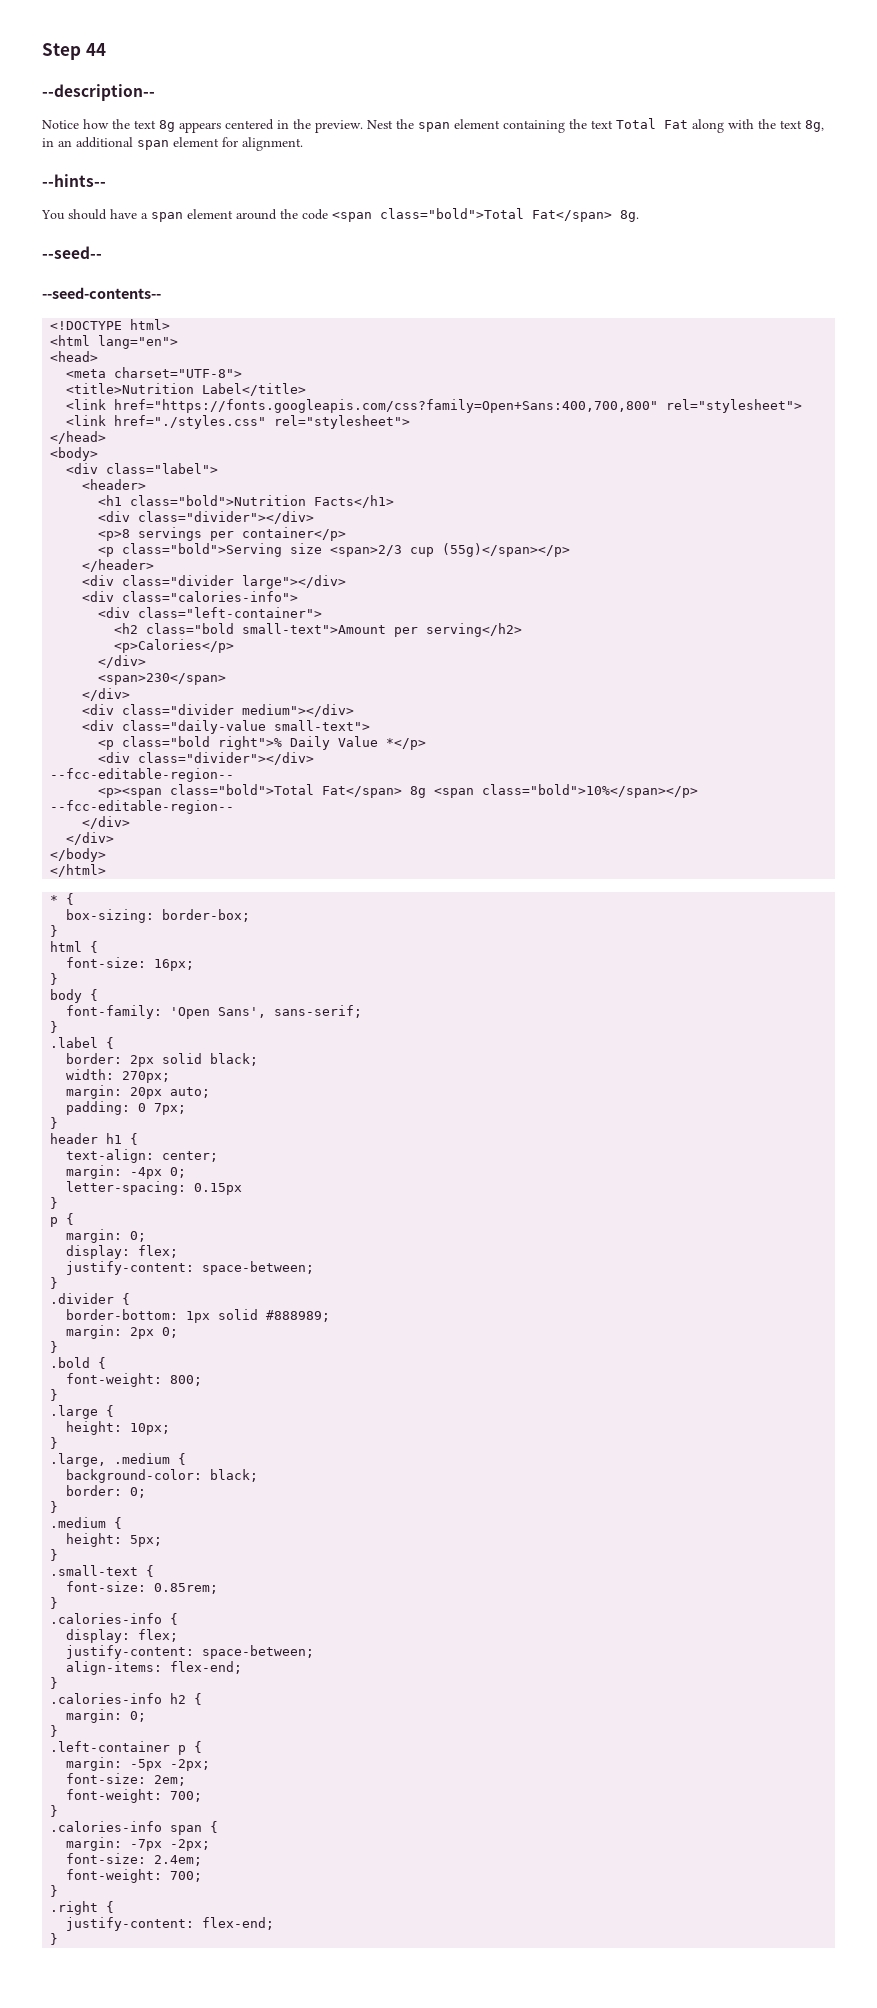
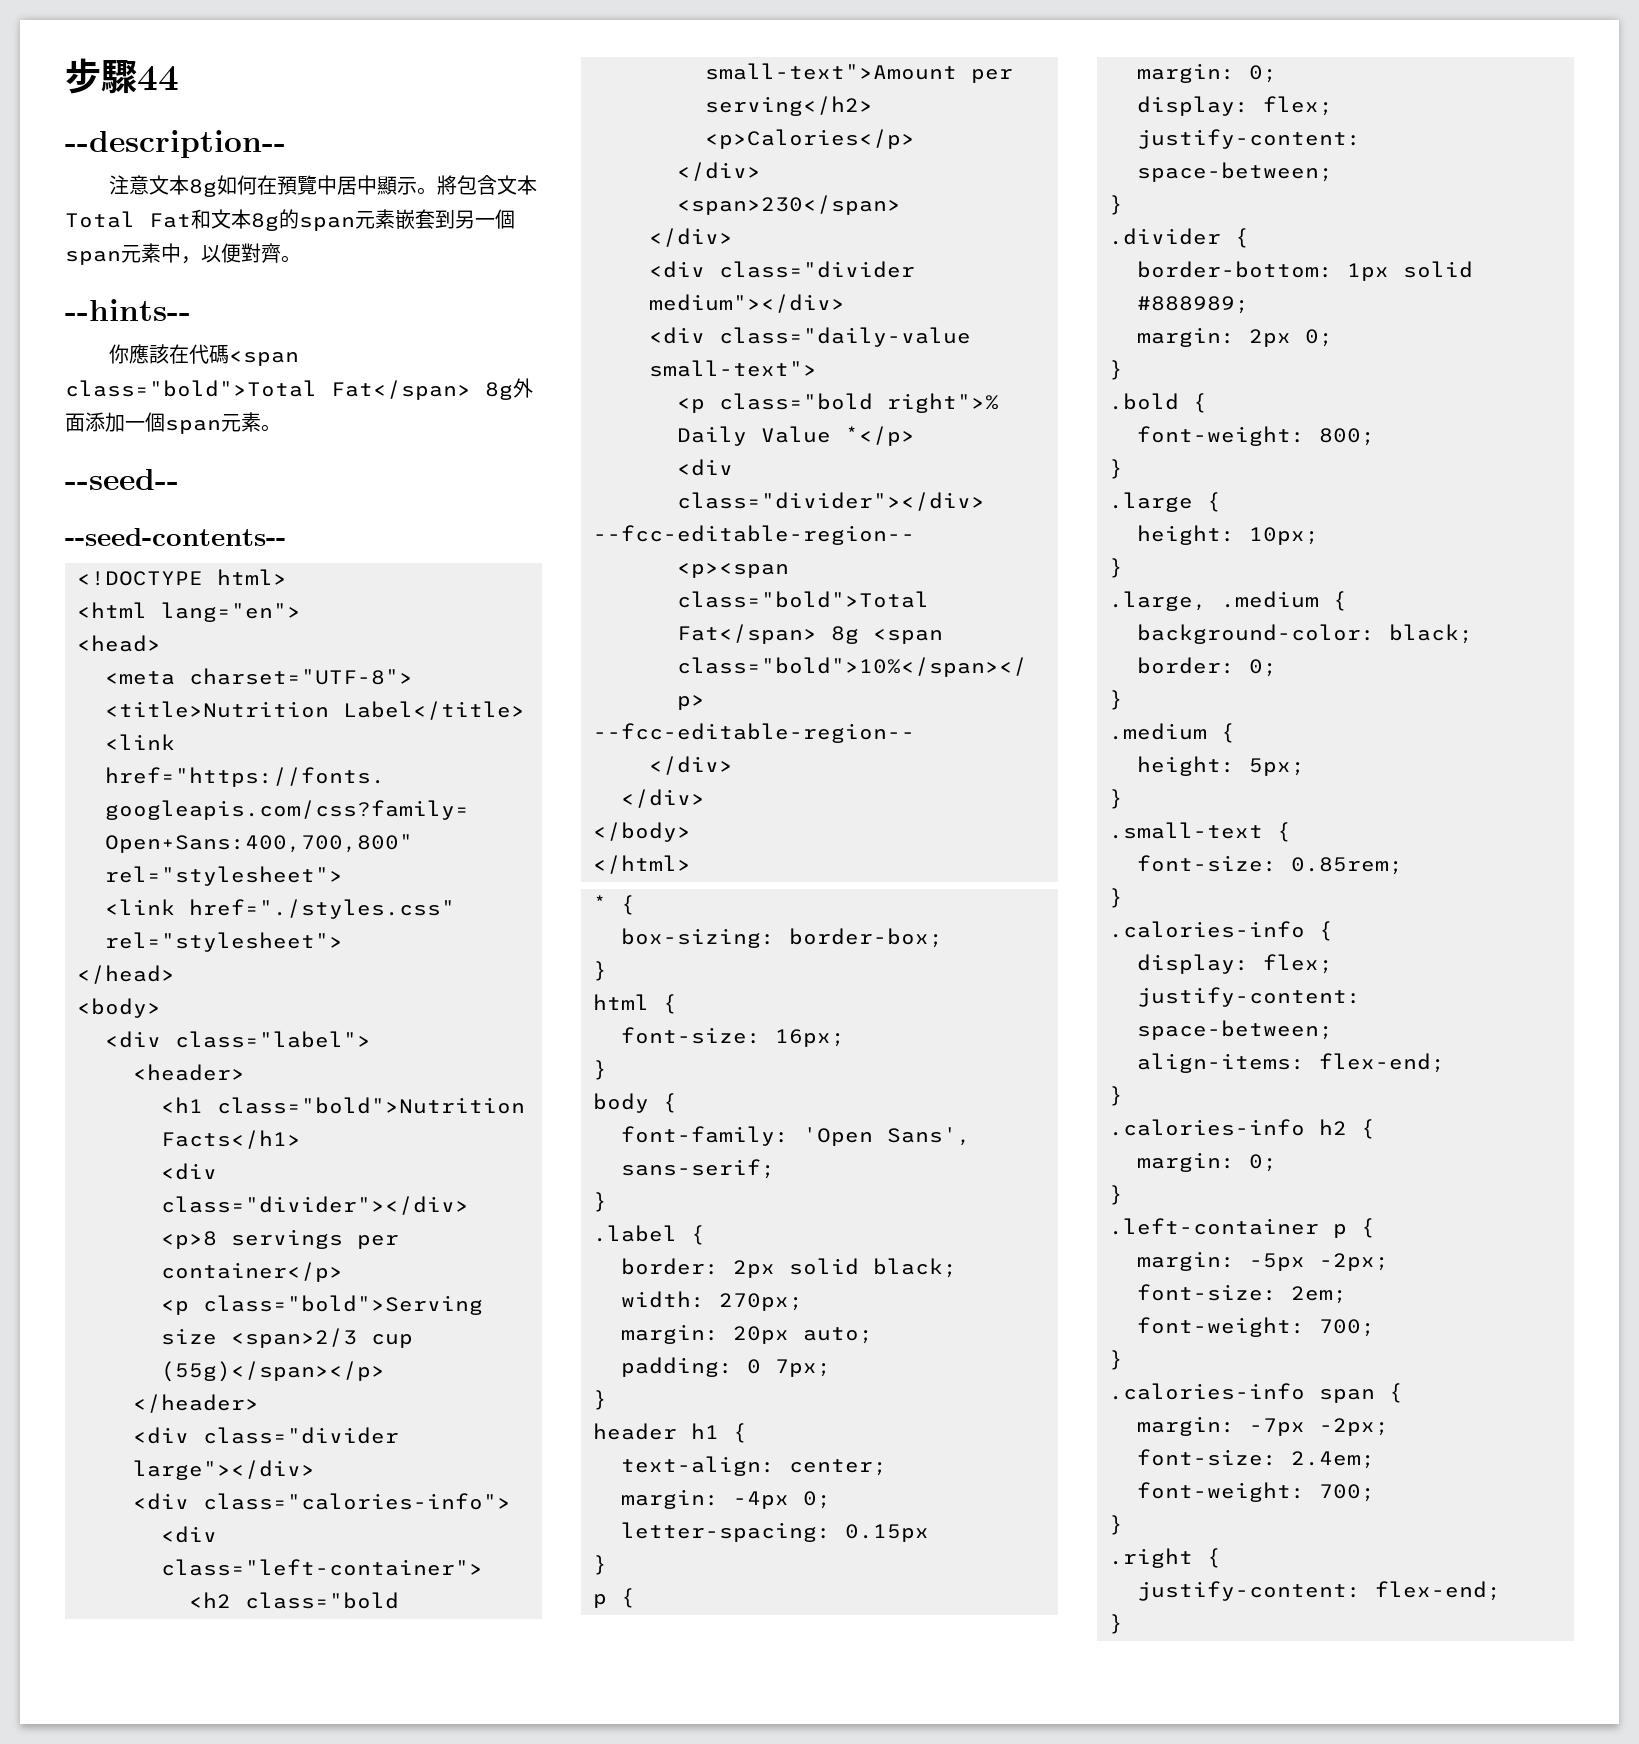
[42,43,81,60] Step -> [65,58,137,94] 步驟
[42,118,824,133] [42,137,303,151] [42,174,106,187] [41,208,639,222] Notice how the text 8g appears centered in the preview. Nest the span element containing the text Total Fat along with the text 8g, in an additional span element for alignment. // --hints-- // You should have a span element around the code <span class="bold">Total Fat</span> 8g. -> [108,175,537,197] [65,209,515,231] [65,243,301,265] [65,299,191,321] [108,344,299,366] [65,378,533,400] [65,412,281,434] 注意文本8g如何在預覽中居中顯示。將包含文本Total Fat和文本8g的span元素嵌套到另一個span元素中，以便對齊。 // --hints-- // 你應該在代碼<span class="bold">Total Fat</span> 8g外面添加一個span元素。

